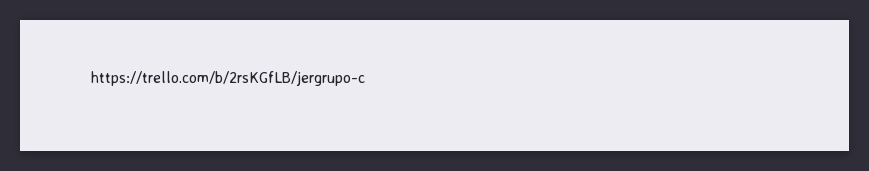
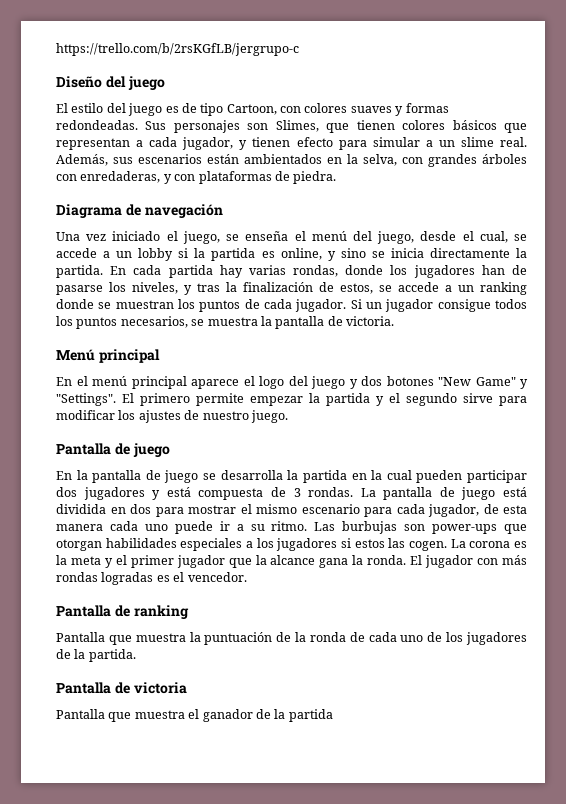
(365, 78) none -> [56,76,165,90] [56,103,449,116] [56,120,528,133] [56,137,527,150] [56,154,527,167] [56,171,337,184] [56,204,223,218] [56,231,527,244] [56,248,527,261] [56,265,527,278] [56,282,527,295] [56,299,527,312] [56,316,394,329] [56,349,160,363] [56,376,528,389] [56,393,527,406] [56,410,288,423] [56,443,170,457] [56,470,528,483] [56,487,527,500] [56,504,527,517] [56,521,527,534] [56,538,527,551] [56,555,527,568] [56,572,247,585] [56,605,189,619] [56,632,528,645] [56,649,136,662] [56,682,187,694] [56,709,333,722] // Diseño del juego // El estilo del juego es de tipo Cartoon, con colores suaves y formas redondeadas. Sus personajes son Slimes, que tienen colores básicos que representan a cada jugador, y tienen efecto para simular a un slime real. Además, sus escenarios están ambientados en la selva, con grandes árboles con enredaderas, y con plataformas de piedra. // Diagrama de navegación // Una vez iniciado el juego, se enseña el menú del juego, desde el cual, se accede a un lobby si la partida es online, y sino se inicia directamente la partida. En cada partida hay varias rondas, donde los jugadores han de pasarse los niveles, y tras la finalización de estos, se accede a un ranking donde se muestran los puntos de cada jugador. Si un jugador consigue todos los puntos necesarios, se muestra la pantalla de victoria. // Menú principal // En el menú principal aparece el logo del juego y dos botones "New Game" y "Settings". El primero permite empezar la partida y el segundo sirve para modificar los ajustes de nuestro juego. // Pantalla de juego // En la pantalla de juego se desarrolla la partida en la cual pueden participar dos jugadores y está compuesta de 3 rondas. La pantalla de juego está dividida en dos para mostrar el mismo escenario para cada jugador, de esta manera cada uno puede ir a su ritmo. Las burbujas son power-ups que otorgan habilidades especiales a los jugadores si estos las cogen. La corona es la meta y el primer jugador que la alcance gana la ronda. El jugador con más rondas logradas es el vencedor. // Pantalla de ranking // Pantalla que muestra la puntuación de la ronda de cada uno de los jugadores de la partida. // Pantalla de victoria // Pantalla que muestra el ganador de la partida

